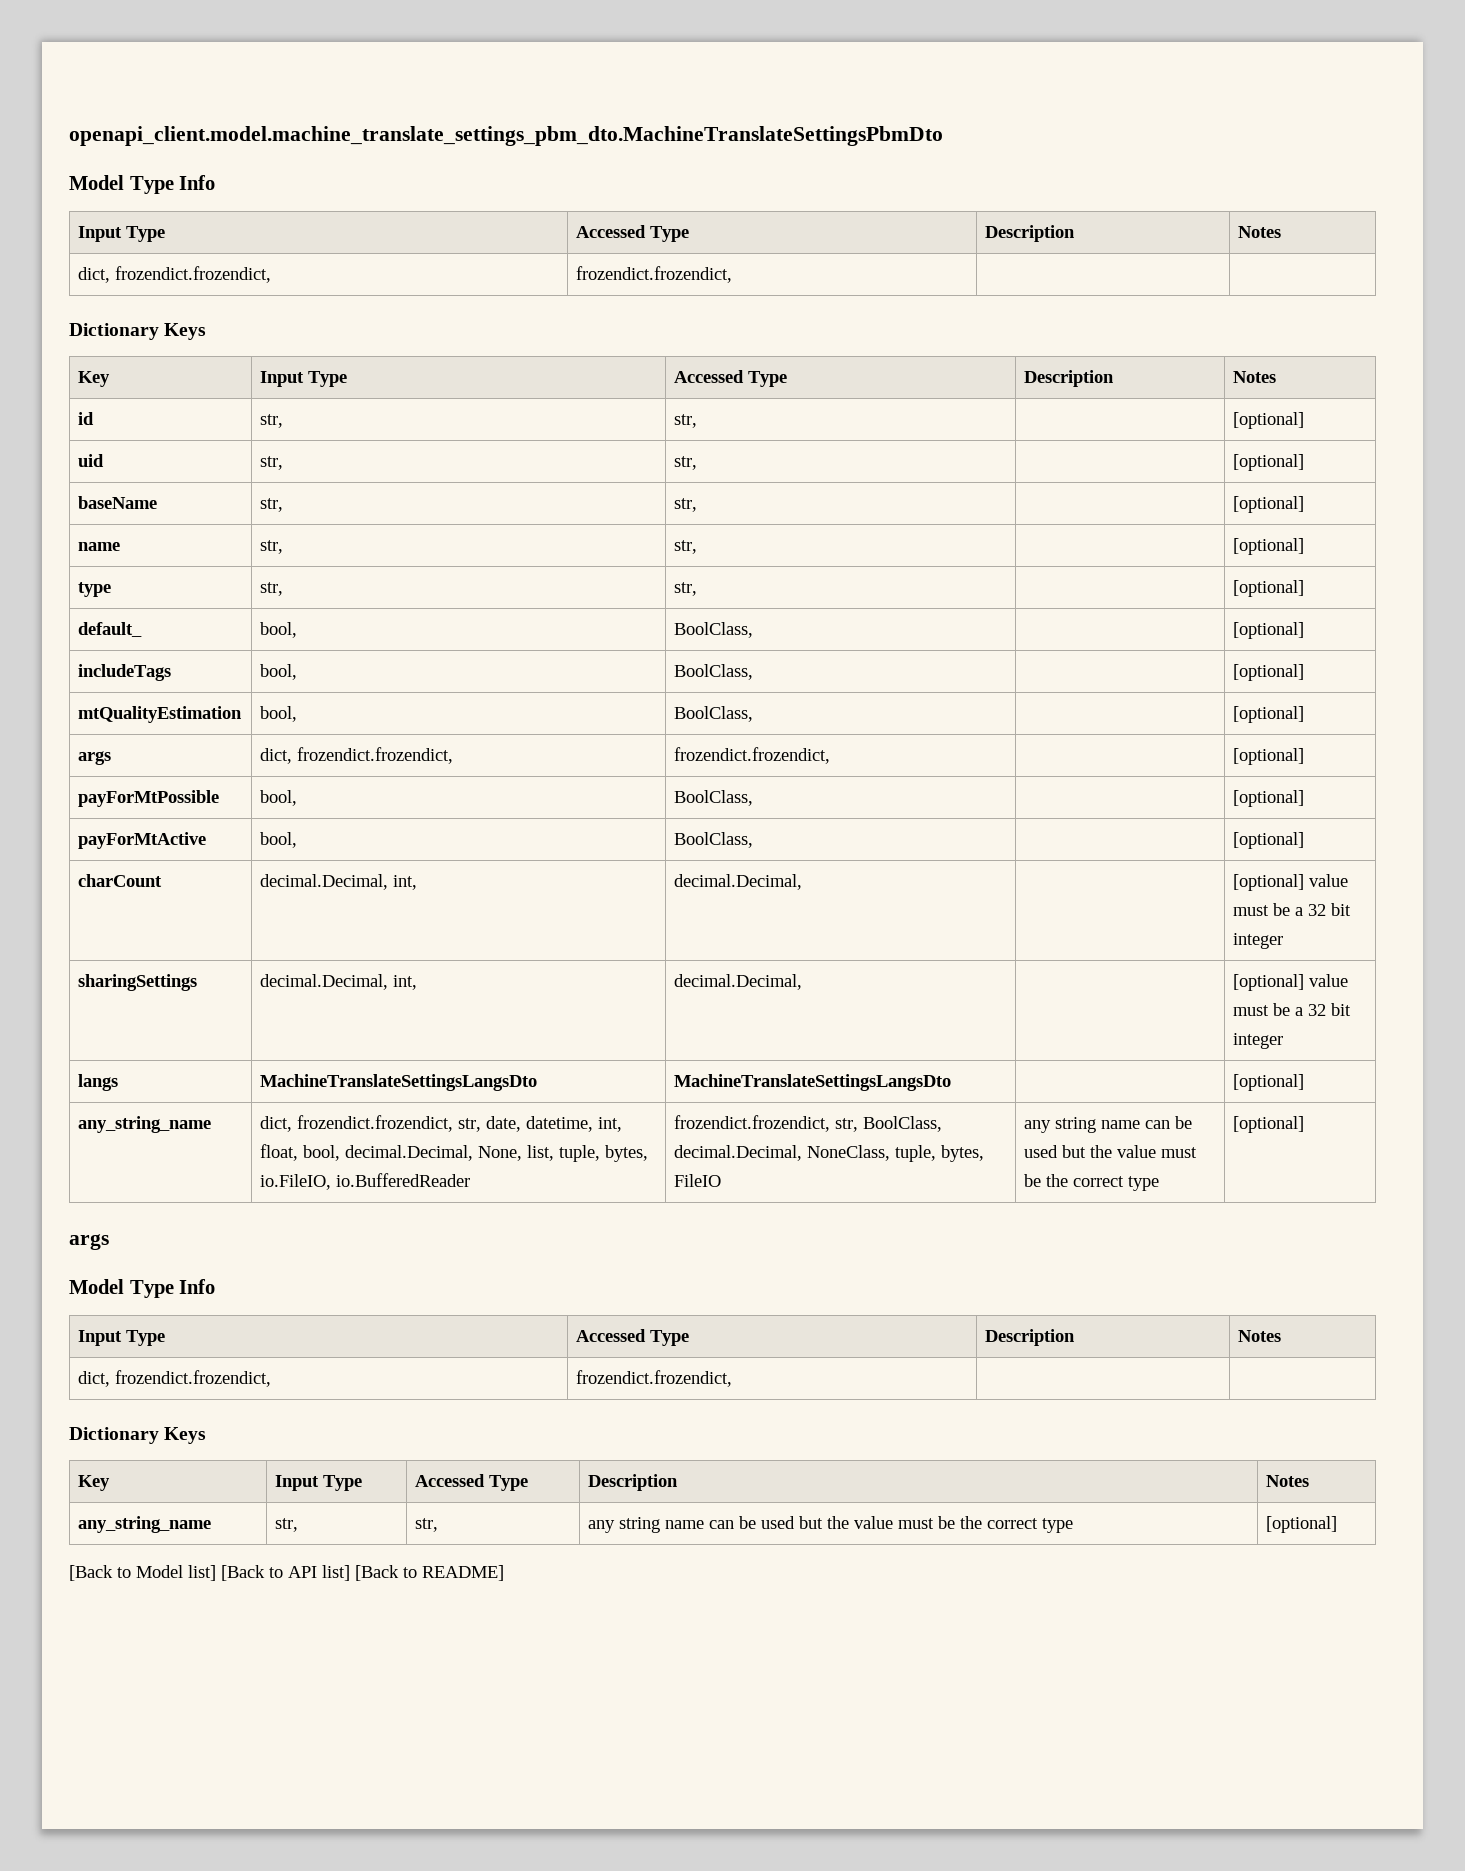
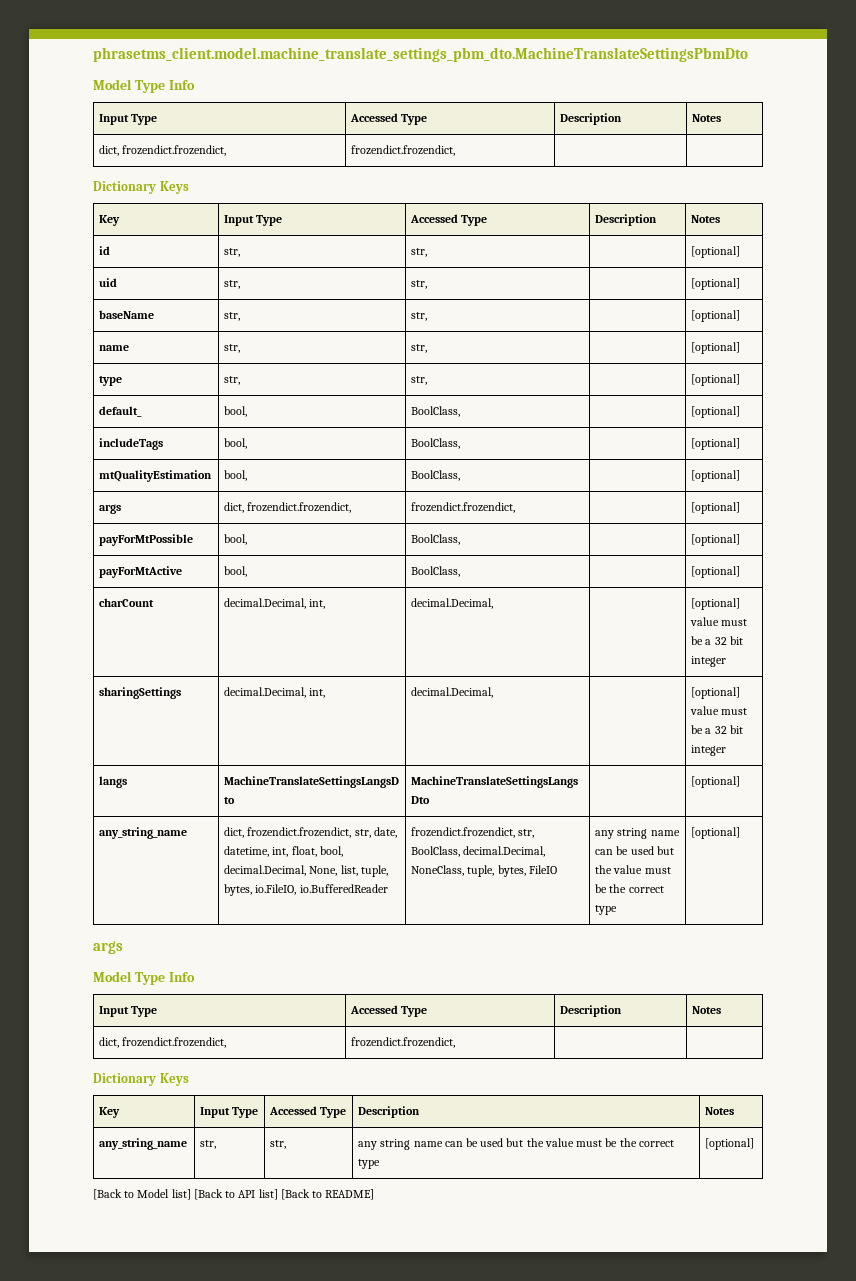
[69,126,943,146] openapi_client.model.machine_translate_settings_pbm_dto.MachineTranslateSettingsPbmDto -> [93,47,748,62] phrasetms_client.model.machine_translate_settings_pbm_dto.MachineTranslateSettingsPbmDto

